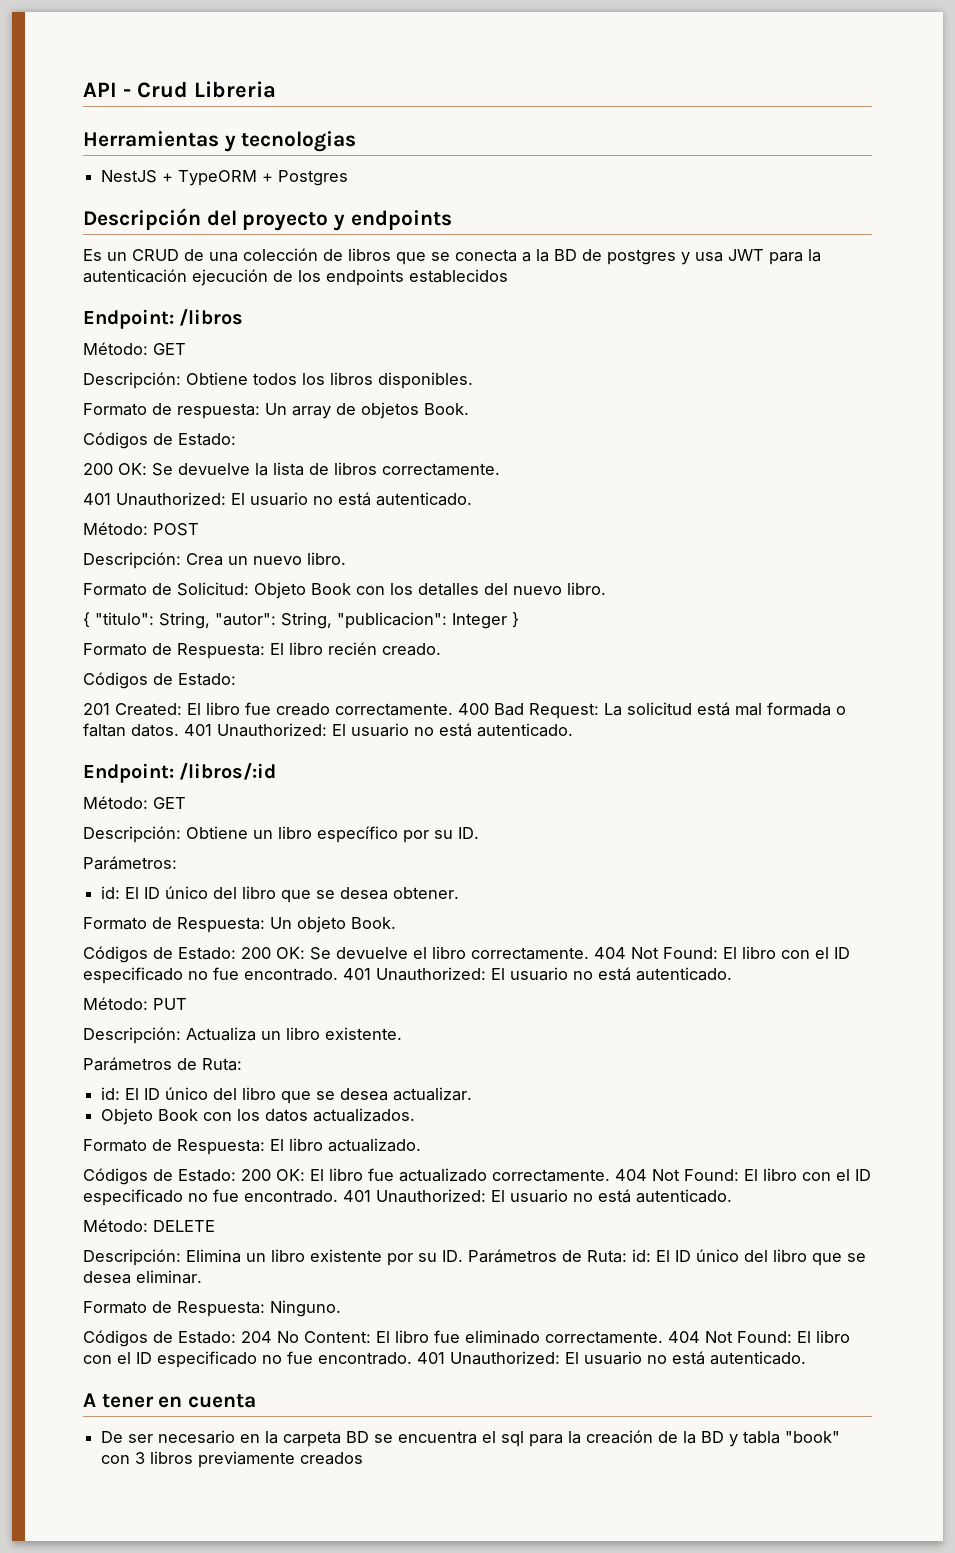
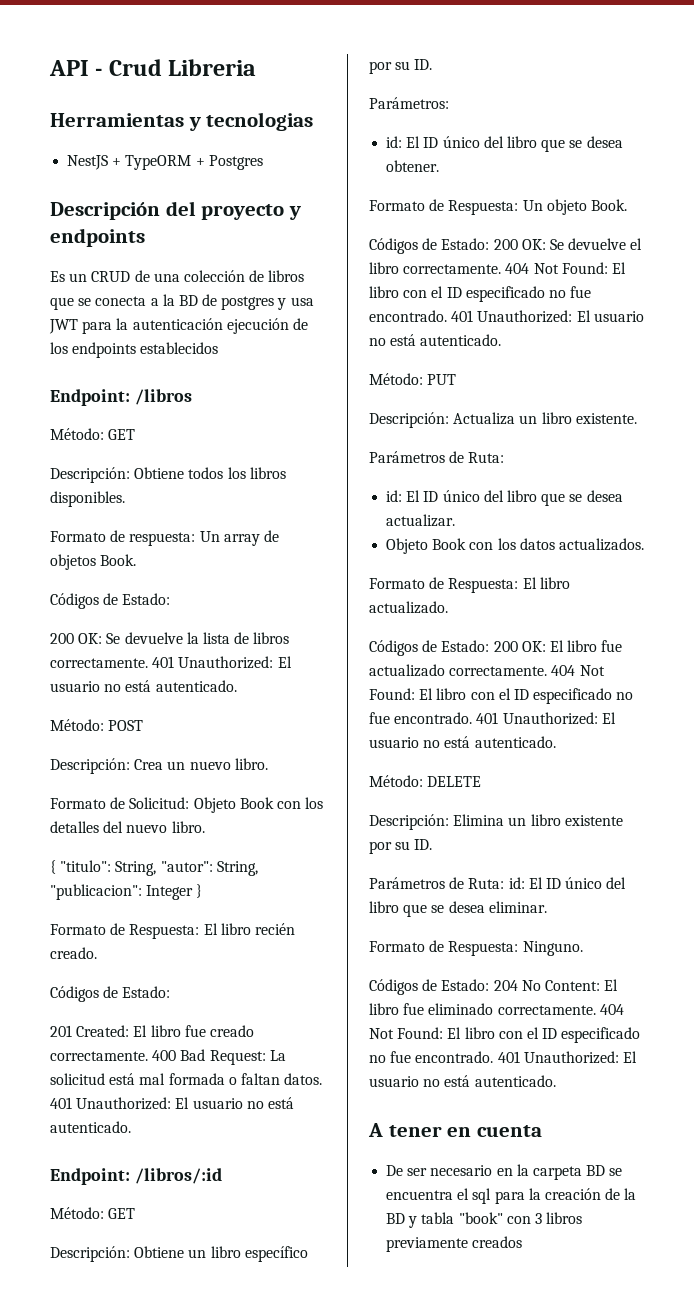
(500, 469) // -> (148, 663) none
(463, 1256) none -> (433, 844) //

